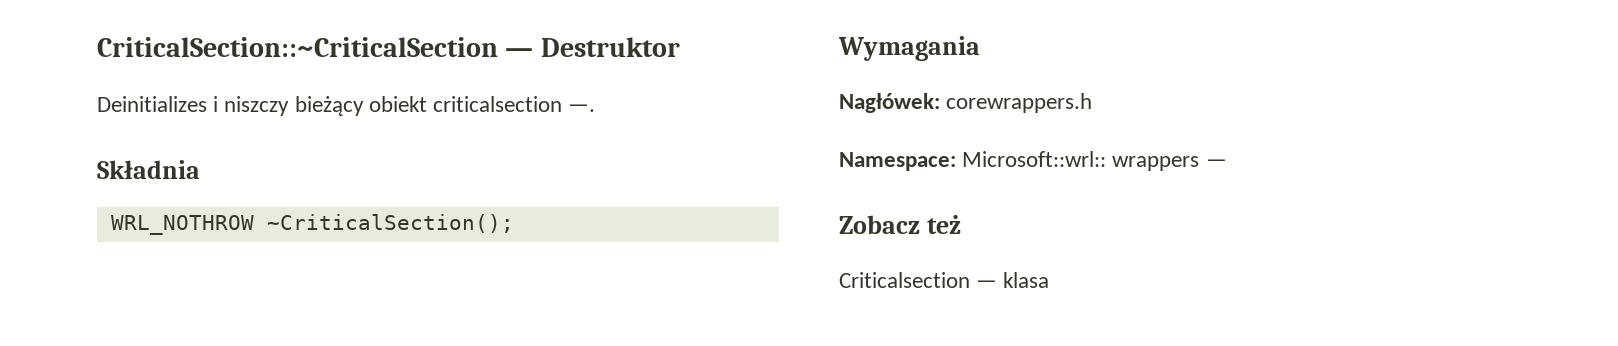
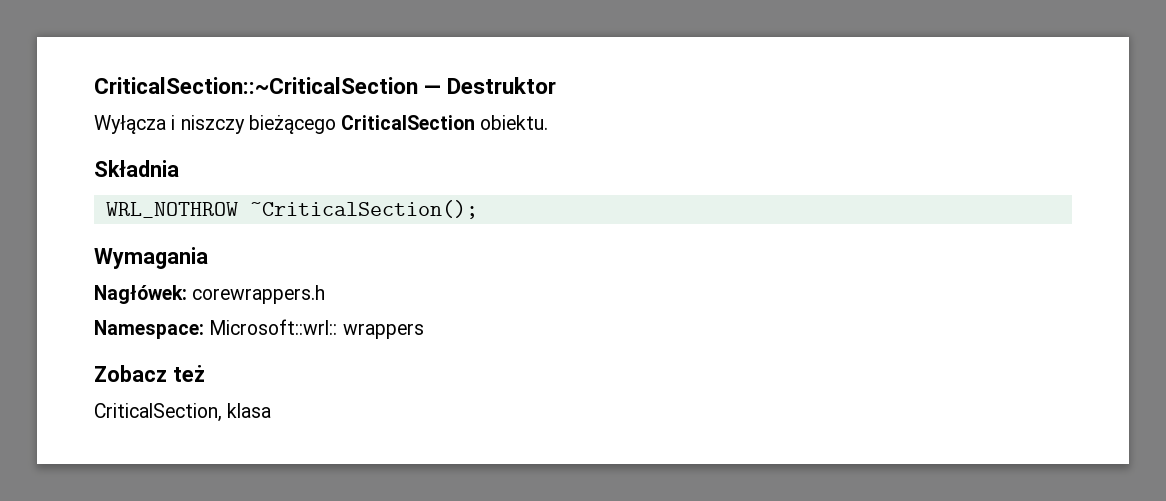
[97,96,207,112] Deinitializes -> [94,115,166,134] Wyłącza
[294,96,596,116] bieżący obiekt criticalsection —. -> [248,115,549,134] bieżącego CriticalSection obiektu.
[1205,159,1227,167] — -> (424, 331) none
[839,272,998,288] Criticalsection — -> [94,403,222,422] CriticalSection,

